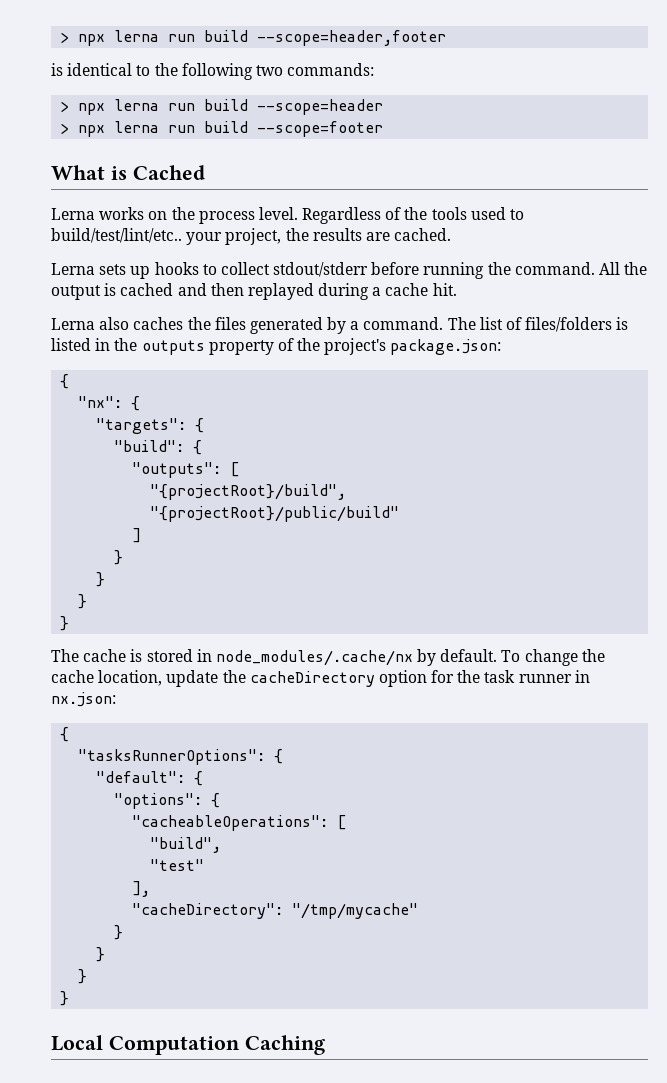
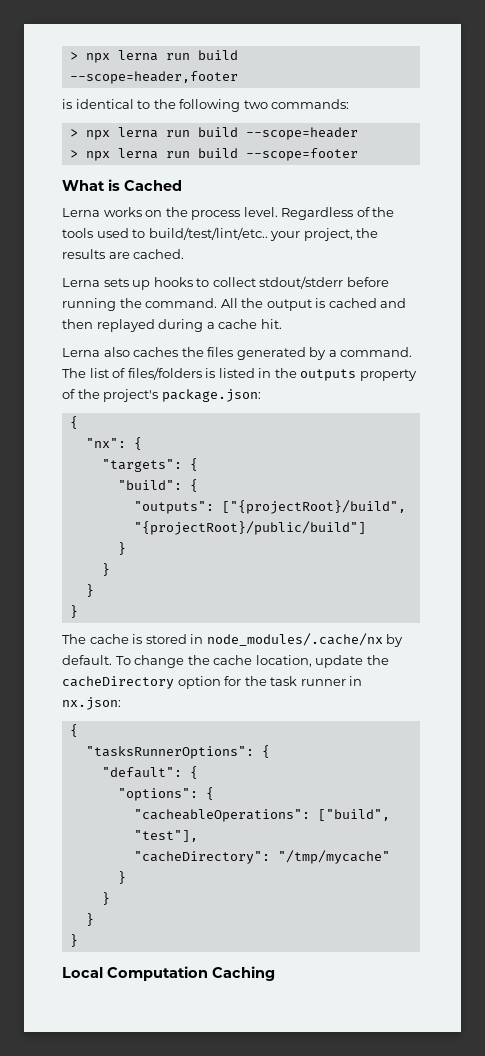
[230,462,240,477] [150,484,347,500] [150,506,400,522] [132,528,142,543] [ // "{projectRoot}/build", // "{projectRoot}/public/build" // ] -> [221,500,406,514] [133,521,366,535] ["{projectRoot}/build", "{projectRoot}/public/build"]
[337,815,347,830] [150,837,222,853] [150,859,205,871] [132,881,151,897] [ // "build", // "test" // ], -> [317,809,390,821] [133,830,198,842] ["build", "test"],

